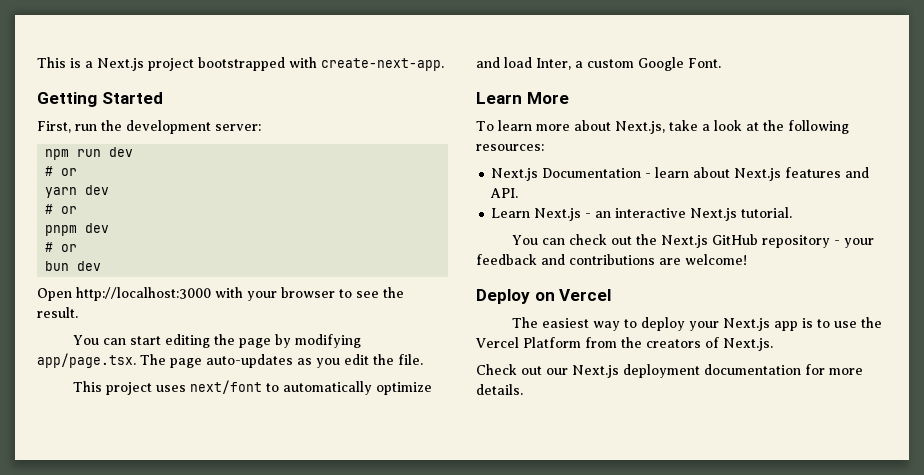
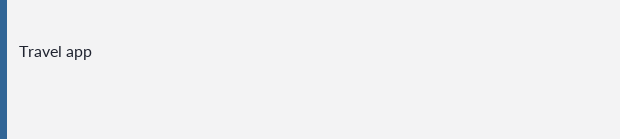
[37,57,444,71] [37,92,163,107] [37,120,261,134] [45,147,134,160] [45,166,78,176] [45,185,110,198] [45,204,78,214] [45,223,110,236] [45,242,78,252] [45,261,102,271] [37,287,404,301] [37,307,78,318] [73,334,362,348] [37,353,423,368] [73,380,433,395] [476,57,721,71] [476,92,569,104] [476,120,849,134] [476,144,544,151] [491,167,870,181] [490,188,519,198] [491,207,793,221] [512,234,875,248] [476,254,747,265] [476,289,612,304] [512,317,883,331] [476,337,773,351] [476,364,863,378] [476,384,523,395] This is a Next.js project bootstrapped with create-next-app. // Getting Started // First, run the development server: // npm run dev // # or // yarn dev // # or // pnpm dev // # or // bun dev // Open http://localhost:3000 with your browser to see the result. // You can start editing the page by modifying app/page.tsx. The page auto-updates as you edit the file. // This project uses next/font to automatically optimize and load Inter, a custom Google Font. // Learn More // To learn more about Next.js, take a look at the following resources: // Next.js Documentation - learn about Next.js features and API. // Learn Next.js - an interactive Next.js tutorial. // You can check out the Next.js GitHub repository - your feedback and contributions are welcome! // Deploy on Vercel // The easiest way to deploy your Next.js app is to use the Vercel Platform from the creators of Next.js. // Check out our Next.js deployment documentation for more details. -> [19,46,93,60] Travel app

